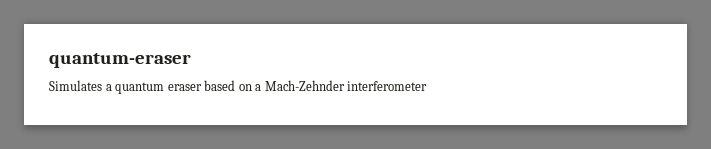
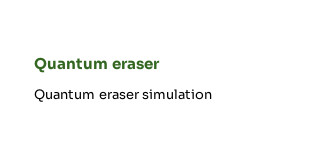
[49,53,191,68] [49,80,428,94] quantum-eraser // Simulates a quantum eraser based on a Mach-Zehnder interferometer -> [34,57,161,73] [34,89,213,102] Quantum eraser // Quantum eraser simulation

